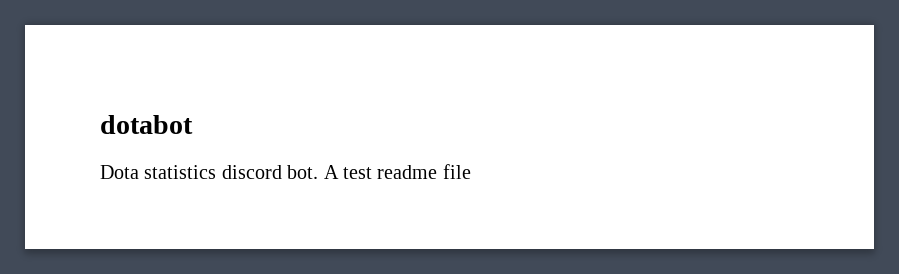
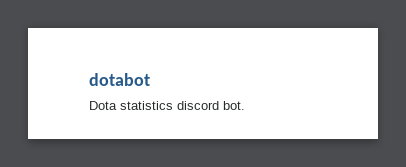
[323,164,471,179] A test readme file -> (245, 105) none

